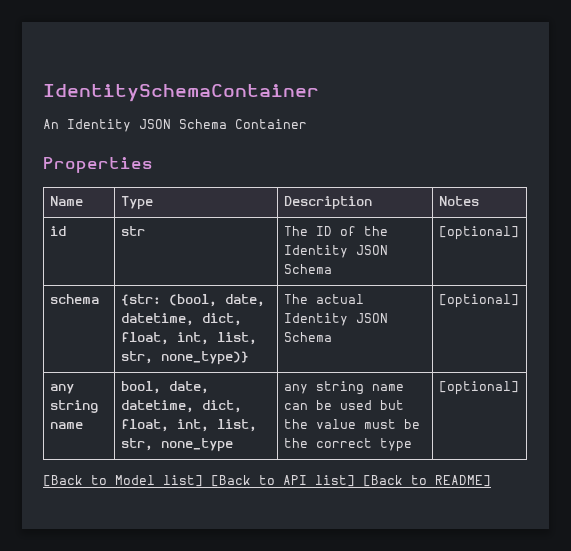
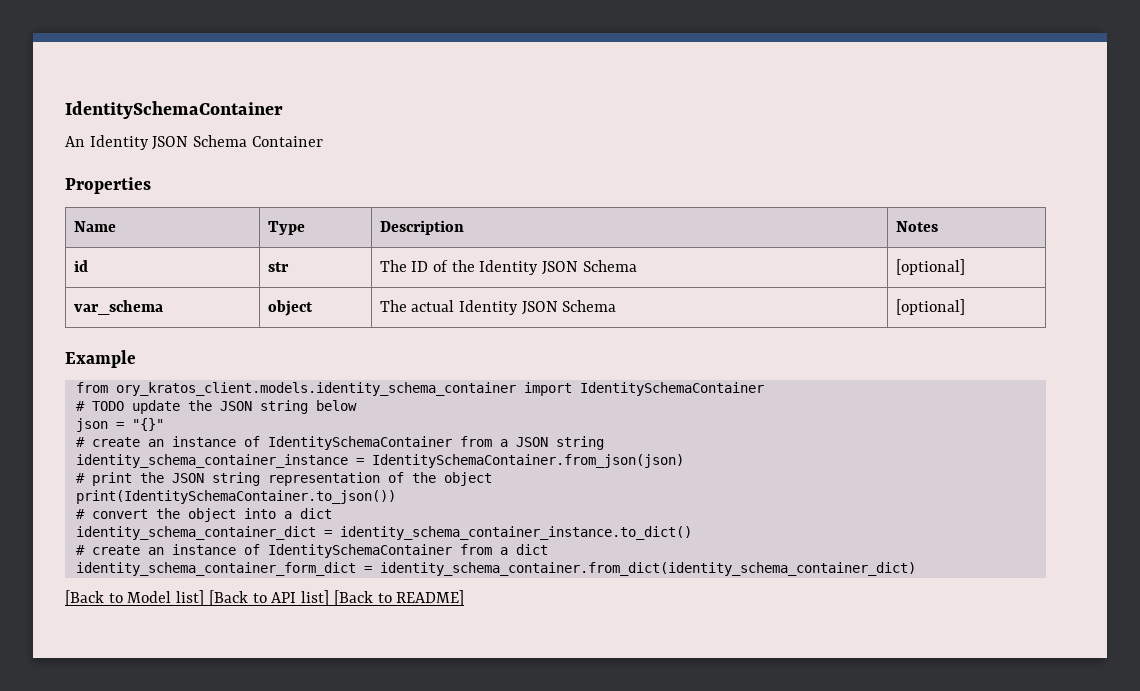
[49,294,99,304] [120,294,265,307] [120,313,242,326] [120,332,257,345] [120,351,249,365] schema | {str: (bool, date, datetime, dict, float, int, list, str, none_type)} -> [73,300,163,315] [267,300,313,316] var_schema | object
[49,384,74,394] [49,400,98,413] [49,422,83,429] [120,381,209,394] [120,400,242,413] [120,419,257,432] [120,438,233,452] [283,381,404,395] [283,400,404,410] [283,419,420,429] [283,438,412,452] [438,381,519,395] // any string name | bool, date, datetime, dict, float, int, list, str, none_type | any string name can be used but the value must be the correct type | [optional] -> [65,350,136,368] [75,382,764,396] [75,400,357,414] [75,418,164,432] [75,436,604,450] [75,454,684,468] [75,472,492,486] [75,490,396,504] [75,508,332,522] [75,526,692,540] [75,544,548,558] [75,562,916,576] // Example // from ory_kratos_client.models.identity_schema_container import IdentitySchemaContainer // # TODO update the JSON string below // json = "{}" // # create an instance of IdentitySchemaContainer from a JSON string // identity_schema_container_instance = IdentitySchemaContainer.from_json(json) // # print the JSON string representation of the object // print(IdentitySchemaContainer.to_json()) // # convert the object into a dict // identity_schema_container_dict = identity_schema_container_instance.to_dict() // # create an instance of IdentitySchemaContainer from a dict // identity_schema_container_form_dict = identity_schema_container.from_dict(identity_schema_container_dict)

